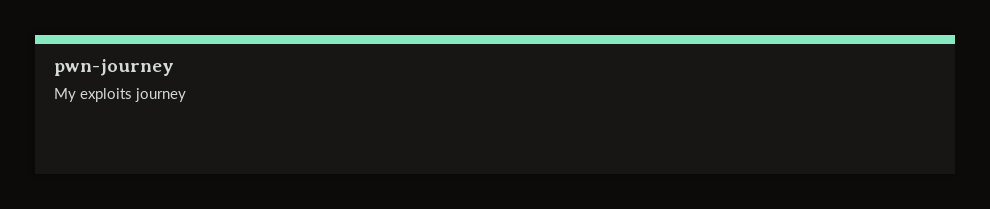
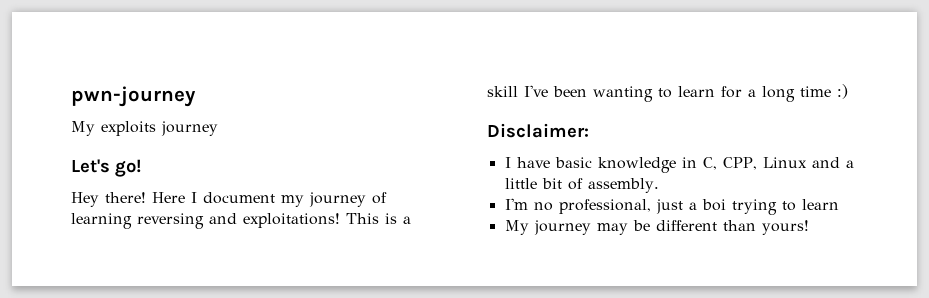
(186, 95) none -> [71,159,141,177] [71,192,387,207] [71,213,411,229] [487,84,848,102] [487,123,589,138] [504,157,854,173] [504,178,659,193] [504,198,839,215] [504,220,809,235] // Let's go! // Hey there! Here I document my journey of learning reversing and exploitations! This is a skill I've been wanting to learn for a long time :) // Disclaimer: // I have basic knowledge in C, CPP, Linux and a little bit of assembly. // I'm no professional, just a boi trying to learn // My journey may be different than yours!

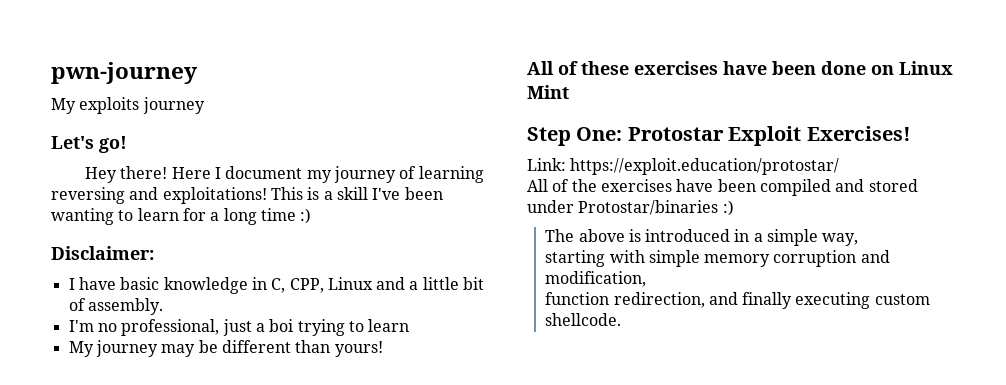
(809, 227) none -> [527,61,953,75] [527,85,569,99] [527,126,911,146] [527,158,840,175] [527,179,918,196] [527,200,734,216] [545,229,859,246] [545,250,890,267] [545,271,647,287] [545,292,930,309] [545,313,622,326] // All of these exercises have been done on Linux Mint // Step One: Protostar Exploit Exercises! // Link: https://exploit.education/protostar/ // All of the exercises have been compiled and stored under Protostar/binaries :) // The above is introduced in a simple way, // starting with simple memory corruption and modification, // function redirection, and finally executing custom shellcode.

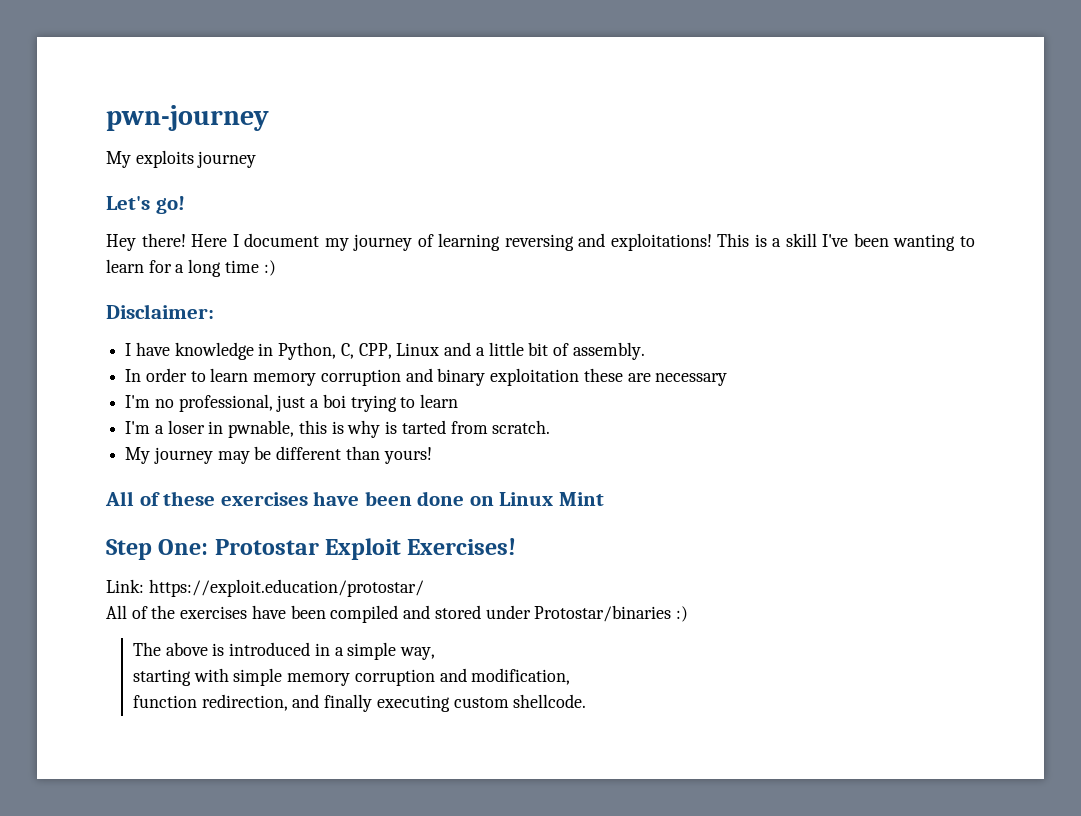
[120,277,160,290] basic -> (170, 349) none
(267, 283) none -> [278,342,337,360] Python,
(163, 306) none -> [125,368,728,386] // In order to learn memory corruption and binary exploitation these are necessary
(410, 325) none -> [125,420,551,438] // I'm a loser in pwnable, this is why is tarted from scratch.

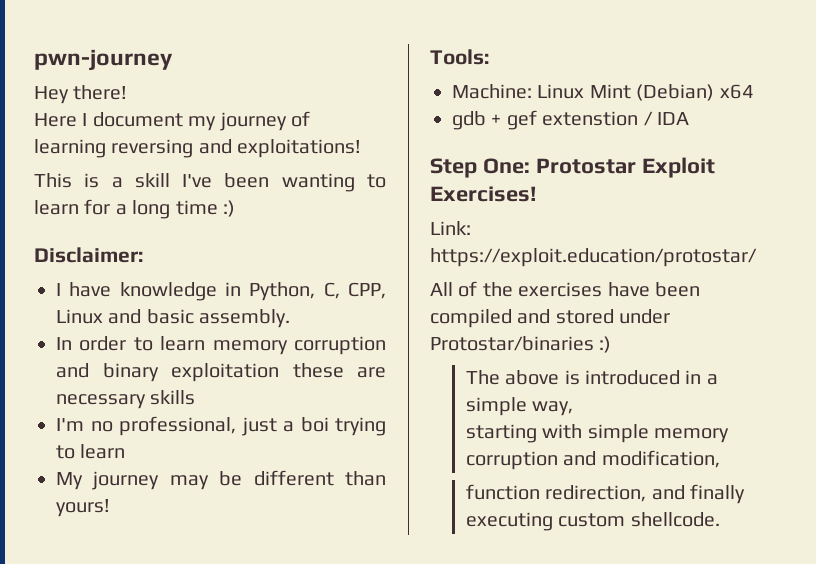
[106,150,257,168] [106,196,185,214] // My exploits journey // Let's go! -> (173, 60) none
(186, 240) none -> (128, 92) //
(712, 242) none -> (362, 148) //
[475,342,569,356] a little bit of -> [146,309,194,324] basic
(728, 379) none -> [150,390,196,405] skills
[125,420,551,438] // I'm a loser in pwnable, this is why is tarted from scratch. -> (126, 451) none
[105,491,604,506] All of these exercises have been done on Linux Mint -> [430,49,489,65] [452,84,754,101] [452,110,689,130] Tools: // Machine: Linux Mint (Debian) x64 // gdb + gef extenstion / IDA

